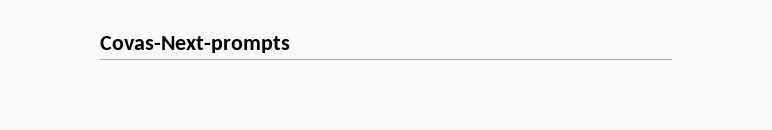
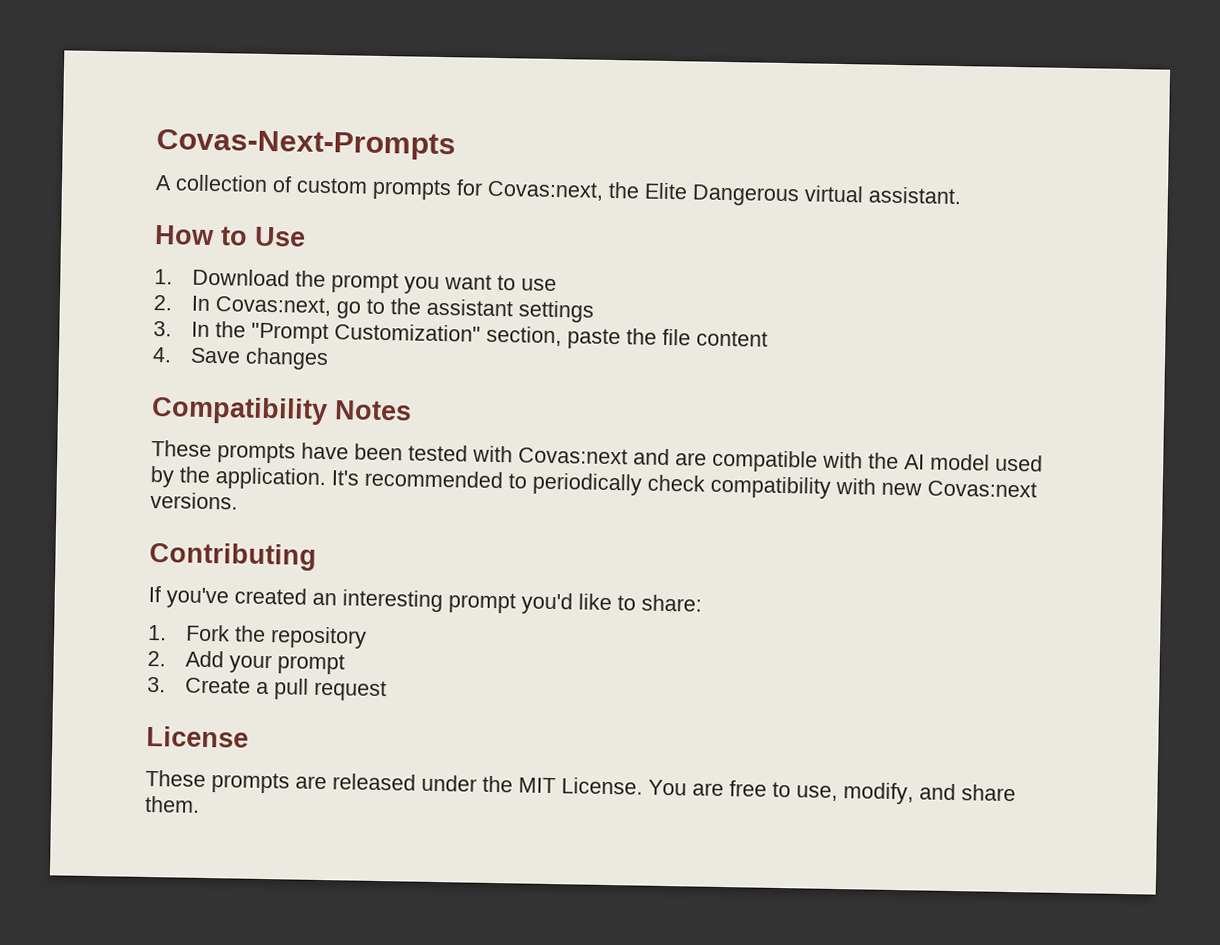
[100,36,290,53] Covas-Next-prompts -> [156,129,456,161] [155,174,962,207] [154,225,306,247] [154,268,558,295] [153,295,595,323] [153,321,769,350] [152,347,330,371] [151,395,412,426] [151,439,1043,473] [150,465,1037,499] [150,491,238,510] [149,541,317,571] [148,585,702,615] [148,624,368,649] [147,650,346,675] [147,676,388,702] [146,725,249,748] [145,769,1016,805] [145,795,200,813] Covas-Next-Prompts // A collection of custom prompts for Covas:next, the Elite Dangerous virtual assistant. // How to Use // 1. Download the prompt you want to use // 2. In Covas:next, go to the assistant settings // 3. In the "Prompt Customization" section, paste the file content // 4. Save changes // Compatibility Notes // These prompts have been tested with Covas:next and are compatible with the AI model used by the application. It's recommended to periodically check compatibility with new Covas:next versions. // Contributing // If you've created an interesting prompt you'd like to share: // 1. Fork the repository // 2. Add your prompt // 3. Create a pull request // License // These prompts are released under the MIT License. You are free to use, modify, and share them.

